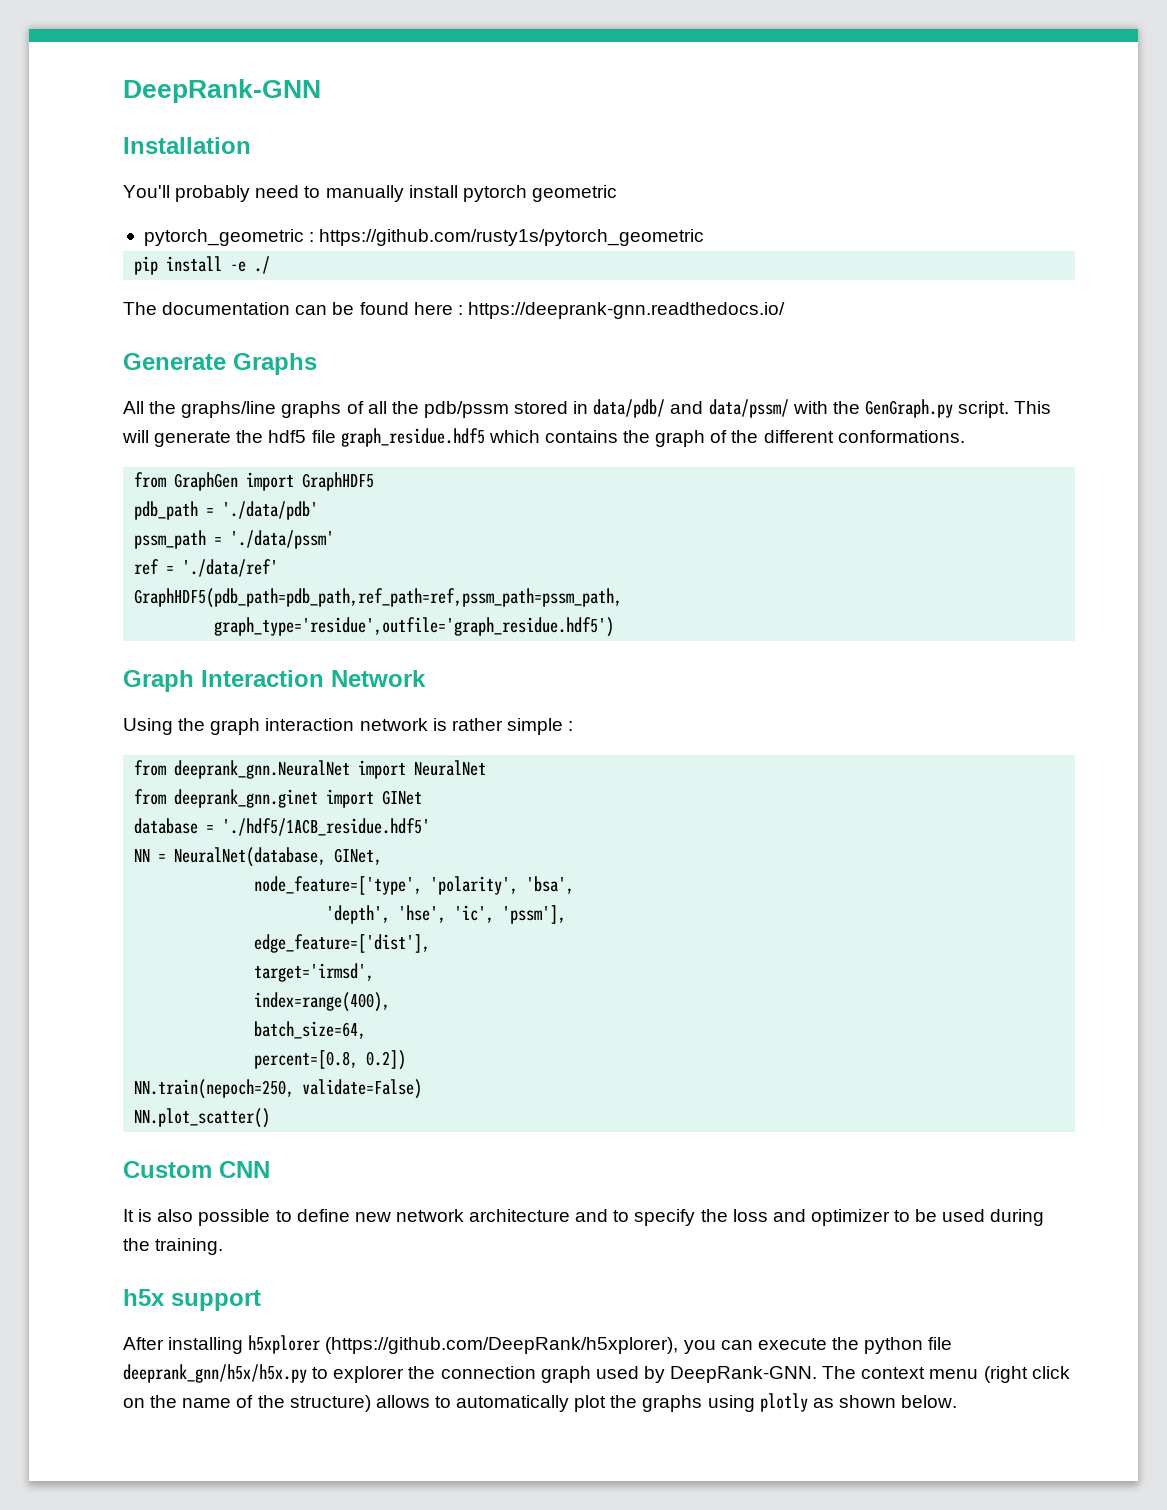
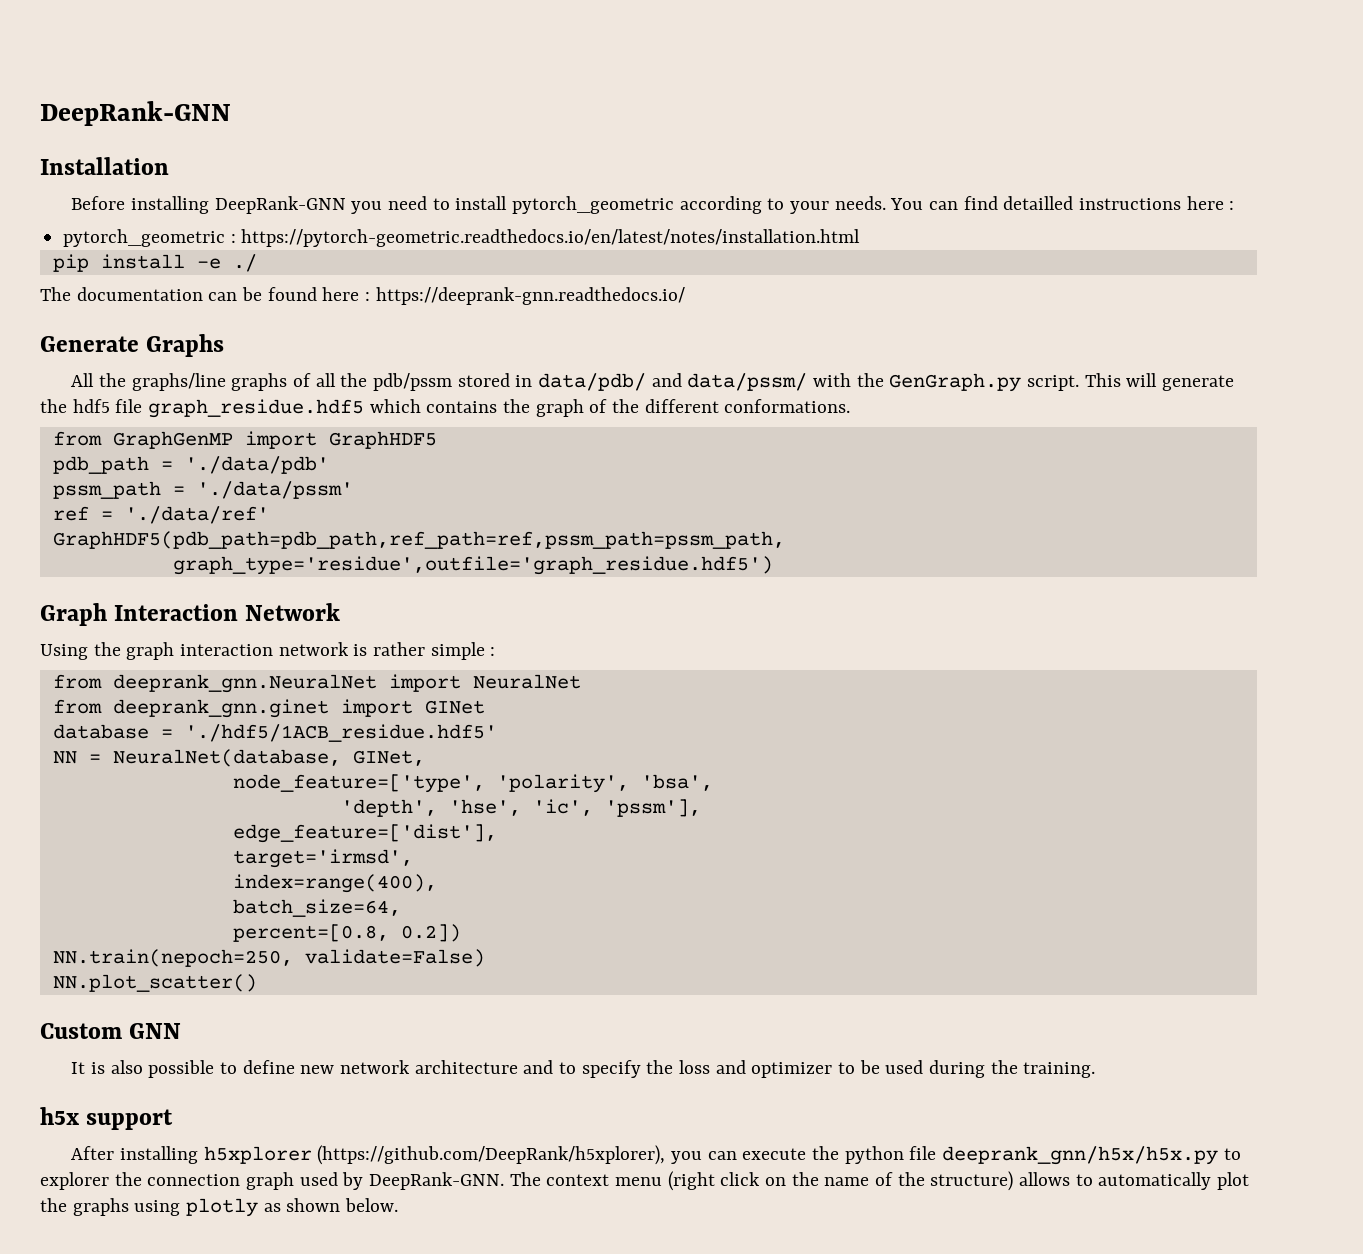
[123,185,617,202] You'll probably need to manually install pytorch geometric -> [71,196,1235,214] Before installing DeepRank-GNN you need to install pytorch_geometric according to your needs. You can find detailled instructions here :
[319,229,705,246] https://github.com/rusty1s/pytorch_geometric -> [241,229,861,247] https://pytorch-geometric.readthedocs.io/en/latest/notes/installation.html
[174,472,239,491] GraphGen -> [112,431,233,449] GraphGenMP
[219,1161,270,1178] CNN -> [129,1023,182,1039] GNN

